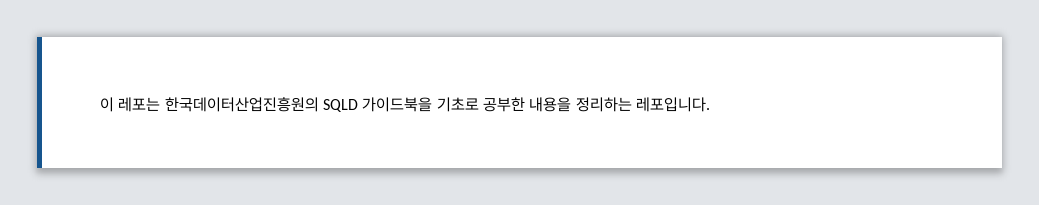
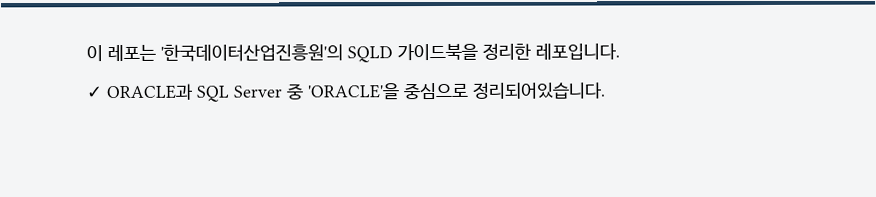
[164,97,319,112] 한국데이터산업진흥원의 -> [160,44,343,62] '한국데이터산업진흥원'의
[436,97,710,112] 기초로 공부한 내용을 정리하는 레포입니다. -> [482,43,620,60] [86,82,606,102] 정리한 레포입니다. // ✓ ORACLE과 SQL Server 중 'ORACLE'을 중심으로 정리되어있습니다.

